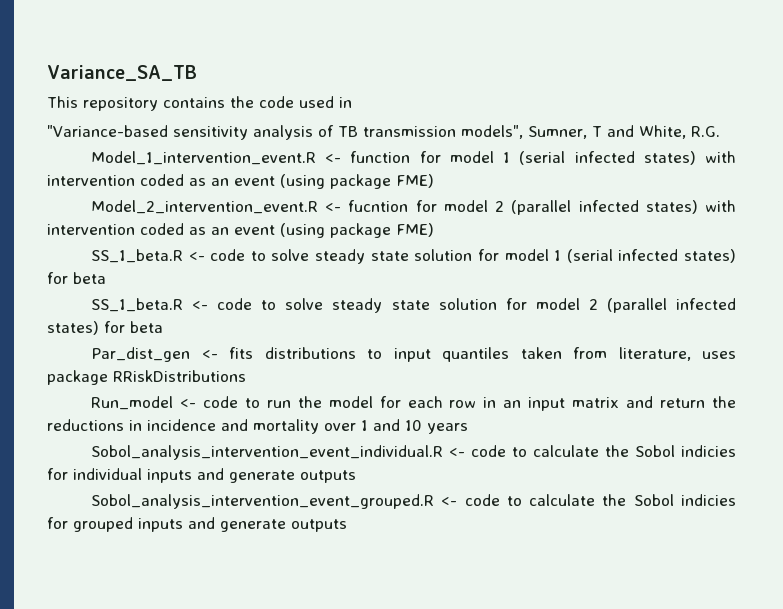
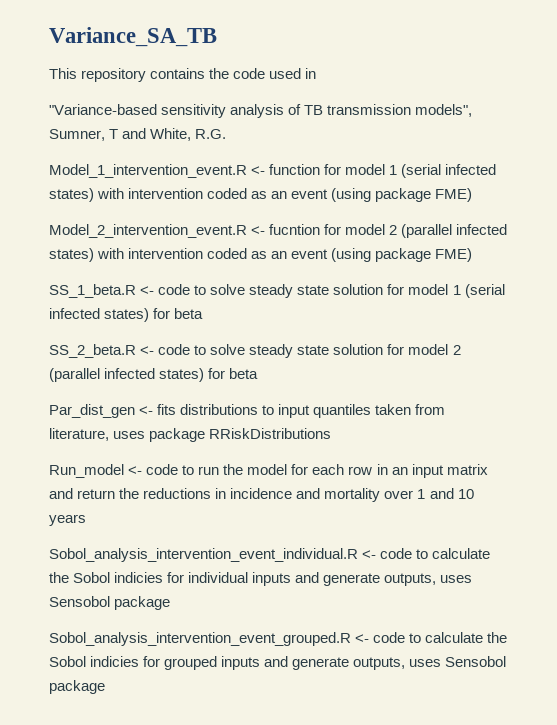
[91,298,184,312] SS_1_beta.R -> [49,344,136,358] SS_2_beta.R
[300,470,356,483] outputs -> [384,573,473,586] [49,596,171,610] outputs, uses Sensobol package
[291,519,347,532] outputs -> [353,656,507,670] [49,680,105,694] outputs, uses Sensobol package

